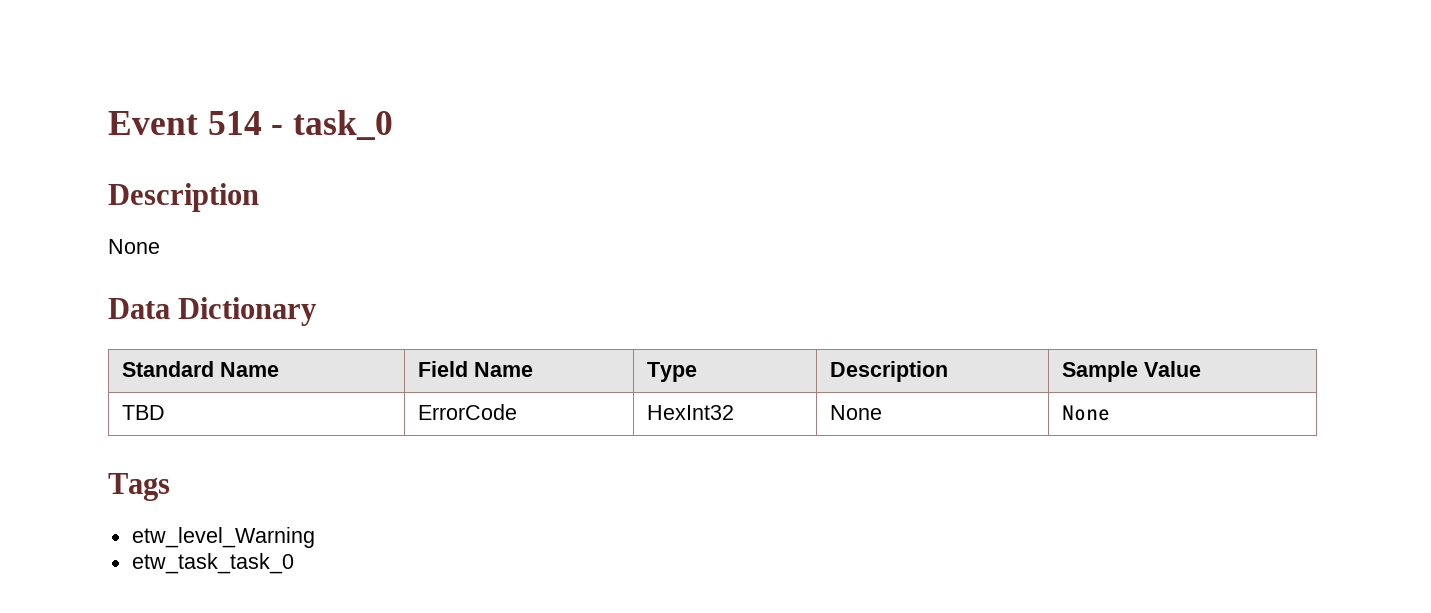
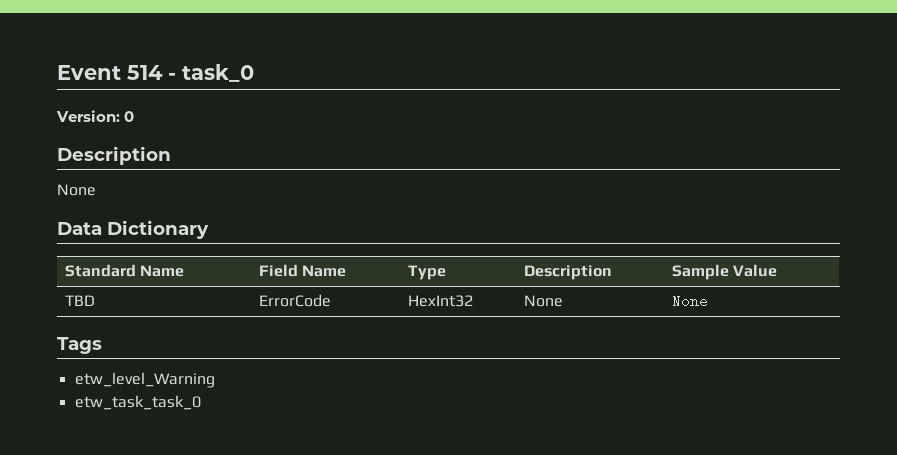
(393, 125) none -> [56,110,135,122] // Version: 0

